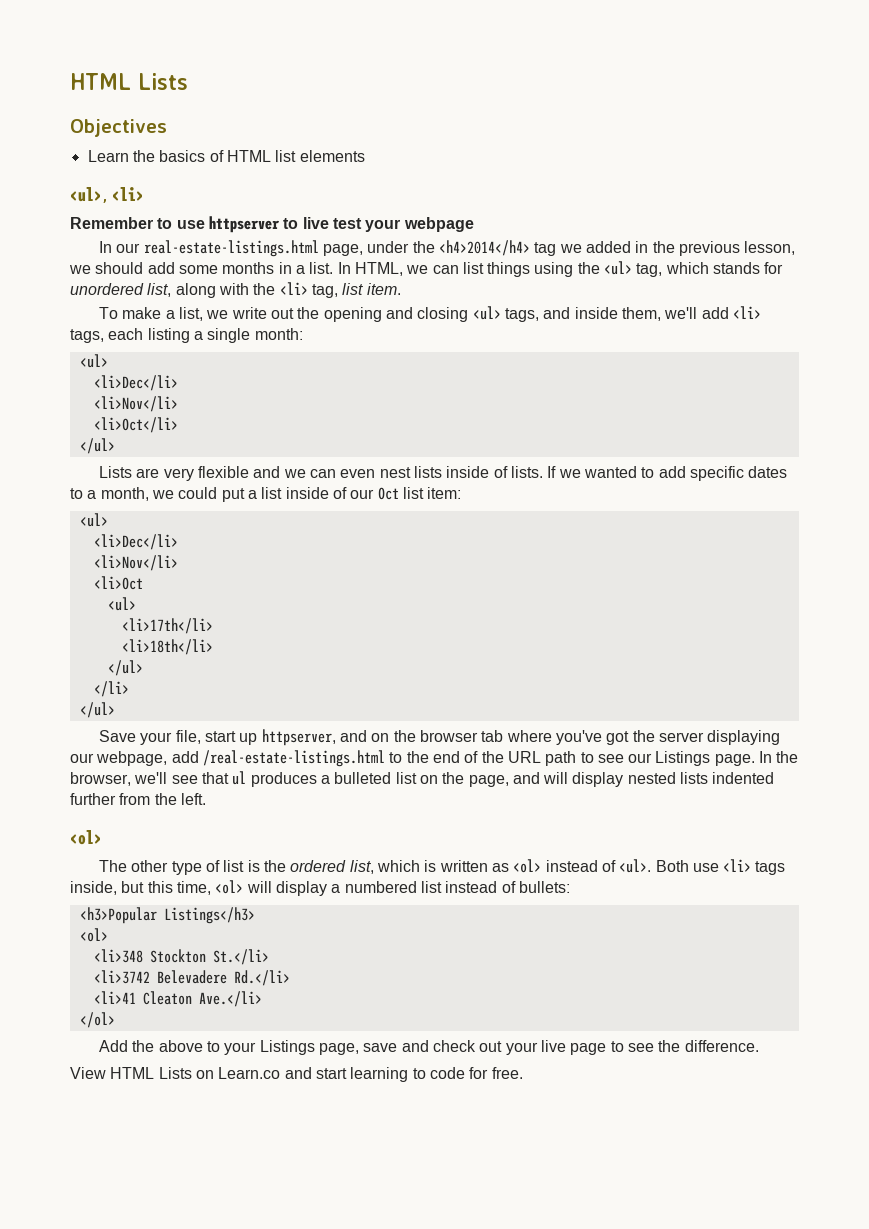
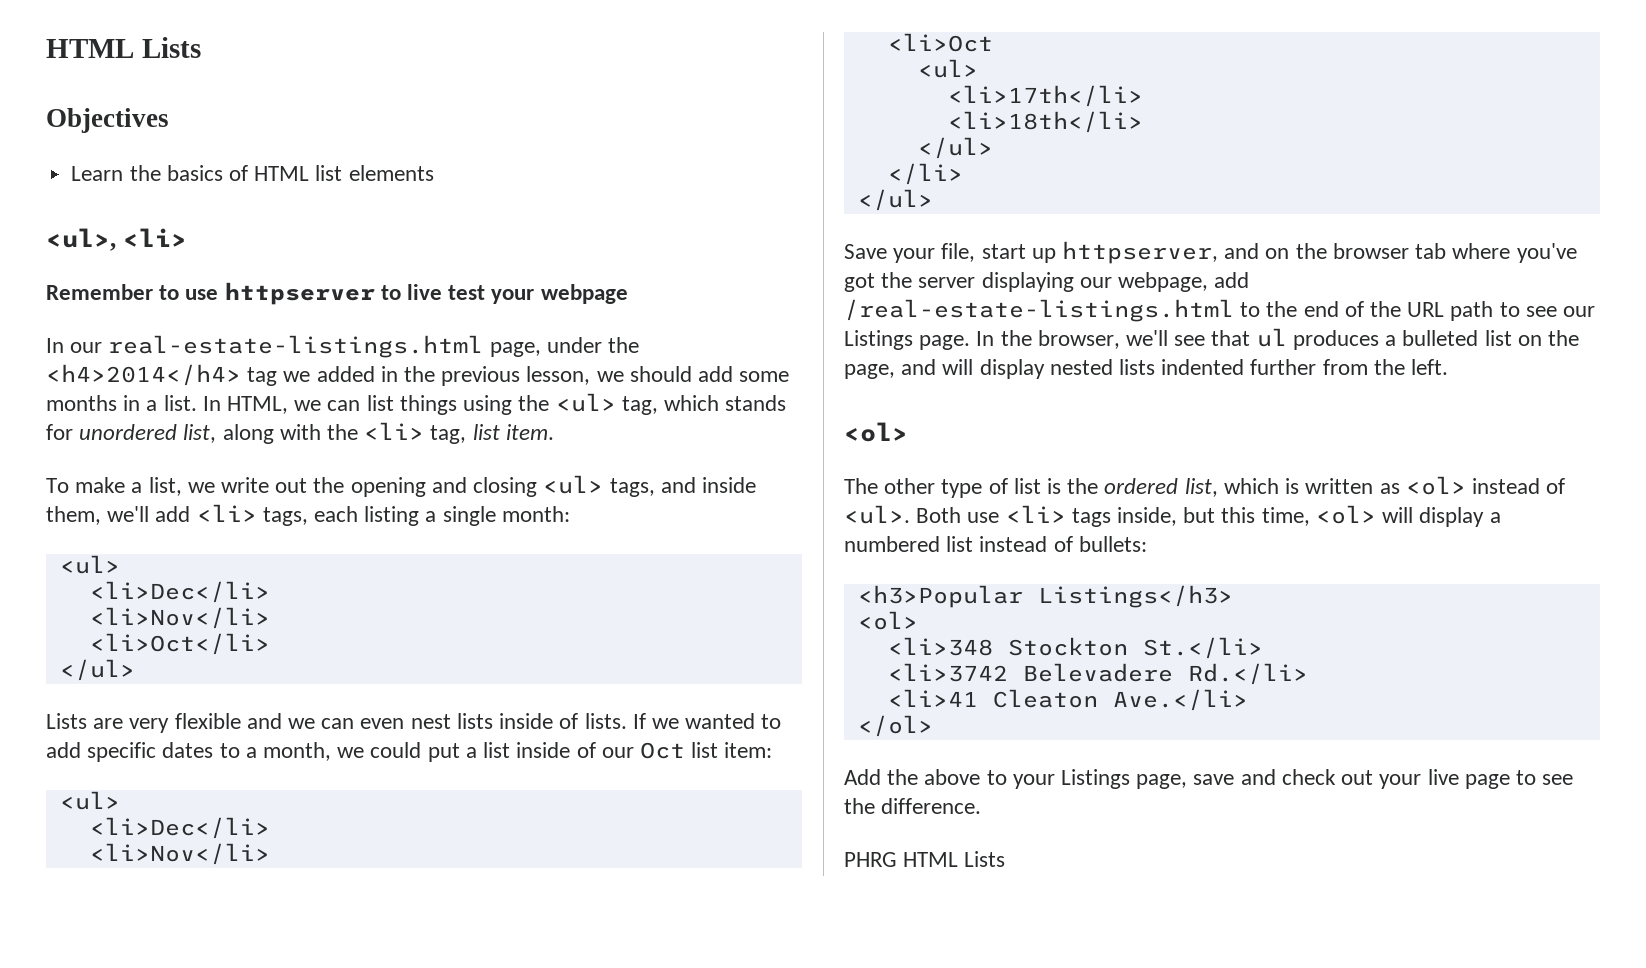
[70,1067,523,1082] View HTML Lists on Learn.co and start learning to code for free. -> [844,851,1006,867] PHRG HTML Lists

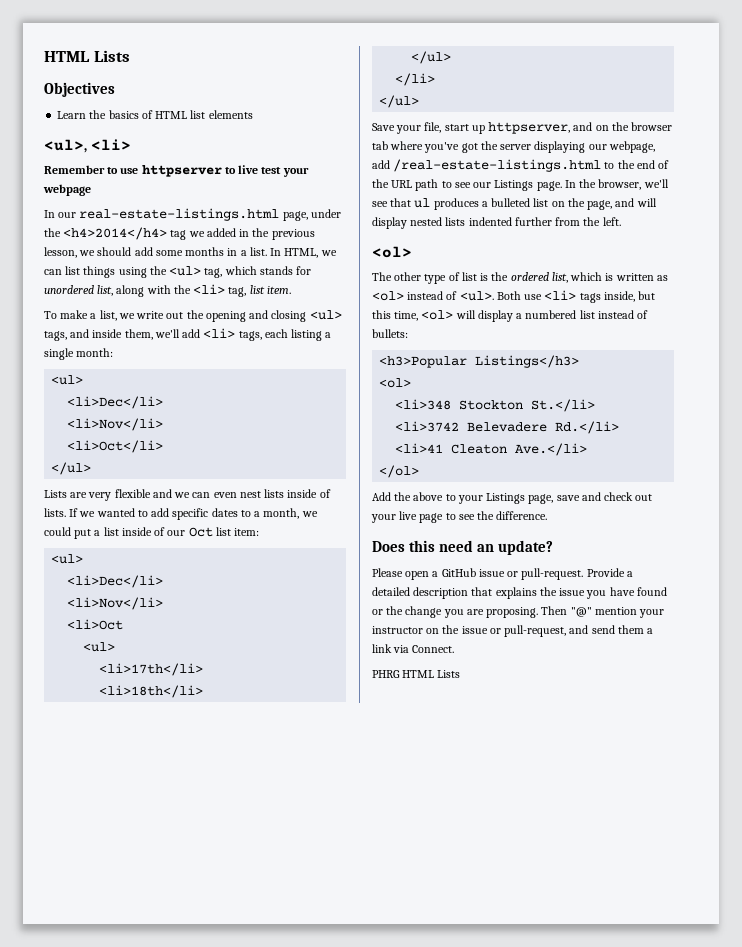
(982, 806) none -> [372,540,554,555] [372,568,633,580] [372,587,667,599] [372,606,665,618] [372,625,654,637] [372,644,455,653] // Does this need an update? // Please open a GitHub issue or pull-request. Provide a detailed description that explains the issue you have found or the change you are proposing. Then "@" mention your instructor on the issue or pull-request, and send them a link via Connect.

